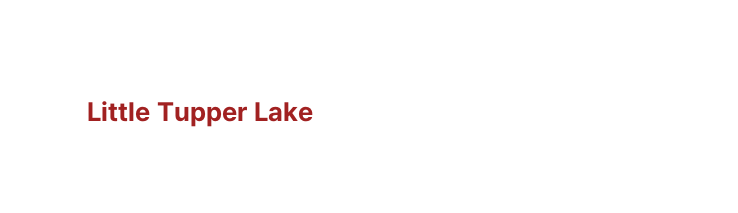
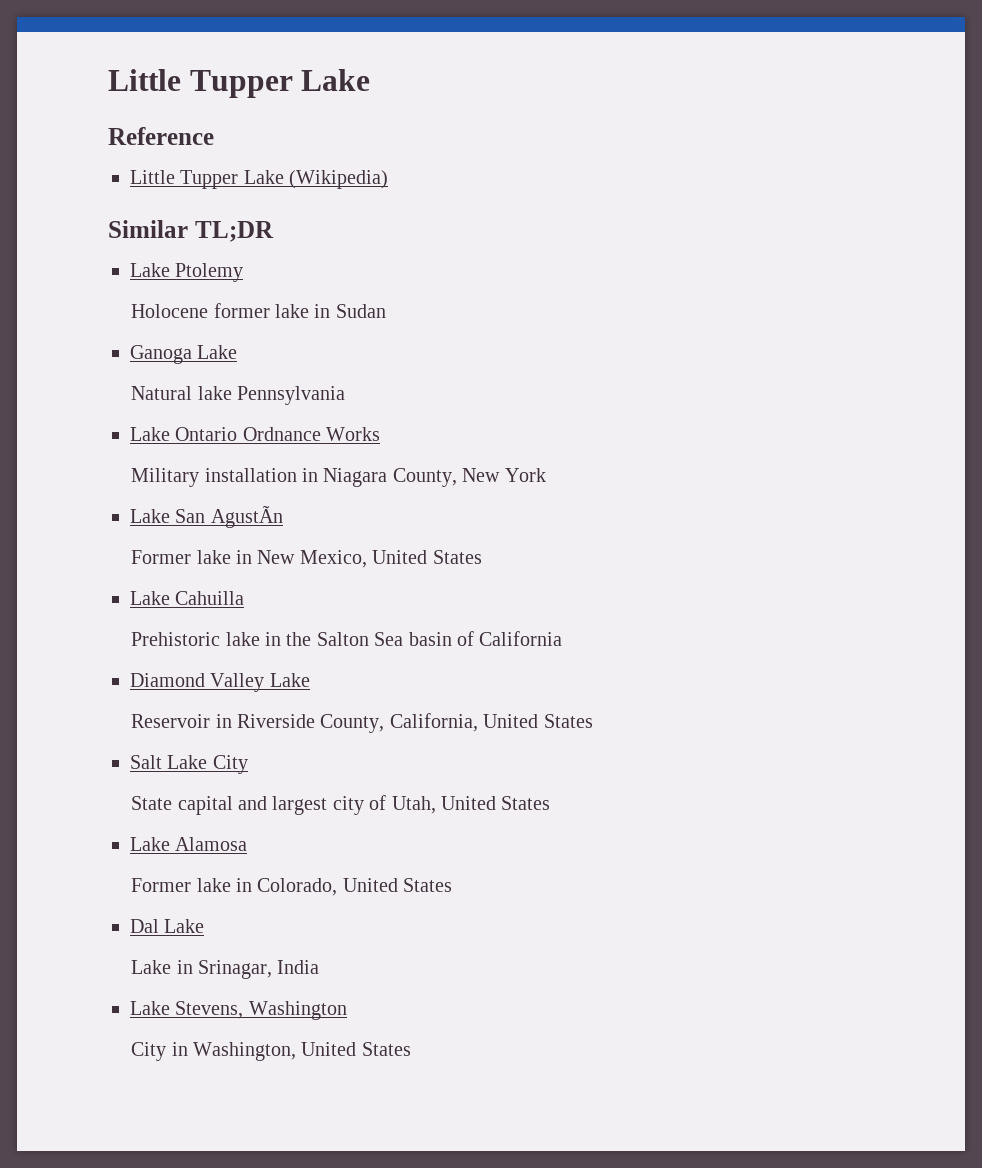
[87,101,314,127] Little Tupper Lake -> [108,69,371,98] [108,127,214,145] [130,170,389,189] [108,220,274,242] [130,263,244,282] [131,303,386,318] [130,345,238,364] [131,386,346,405] [130,427,381,441] [131,468,546,487] [130,505,283,528] [131,550,482,568] [130,591,245,605] [131,631,563,646] [130,673,310,692] [131,713,593,733] [130,755,248,774] [131,795,551,815] [130,837,248,851] [131,878,453,896] [130,919,205,933] [131,960,320,979] [130,1001,347,1020] [131,1042,411,1061] Little Tupper Lake // Reference // Little Tupper Lake (Wikipedia) // Similar TL;DR // Lake Ptolemy // Holocene former lake in Sudan // Ganoga Lake // Natural lake Pennsylvania // Lake Ontario Ordnance Works // Military installation in Niagara County, New York // Lake San AgustÃn // Former lake in New Mexico, United States // Lake Cahuilla // Prehistoric lake in the Salton Sea basin of California // Diamond Valley Lake // Reservoir in Riverside County, California, United States // Salt Lake City // State capital and largest city of Utah, United States // Lake Alamosa // Former lake in Colorado, United States // Dal Lake // Lake in Srinagar, India // Lake Stevens, Washington // City in Washington, United States

